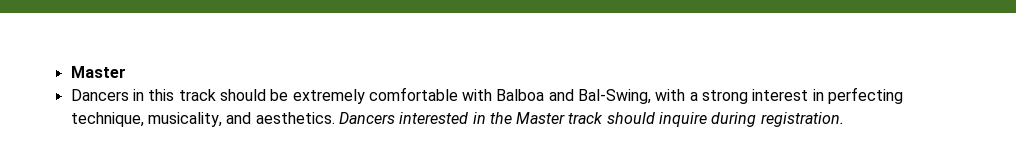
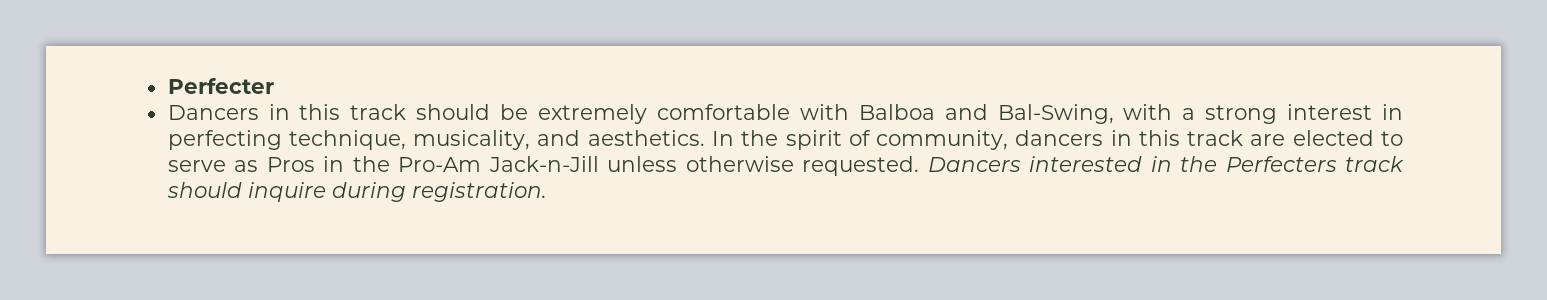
[70,66,126,78] Master -> [167,78,274,94] Perfecter
(335, 118) none -> [712,130,1403,150] [167,156,920,176] In the spirit of community, dancers in this track are elected to serve as Pros in the Pro-Am Jack-n-Jill unless otherwise requested.
[516,112,566,124] Master -> [1225,156,1337,172] Perfecters

